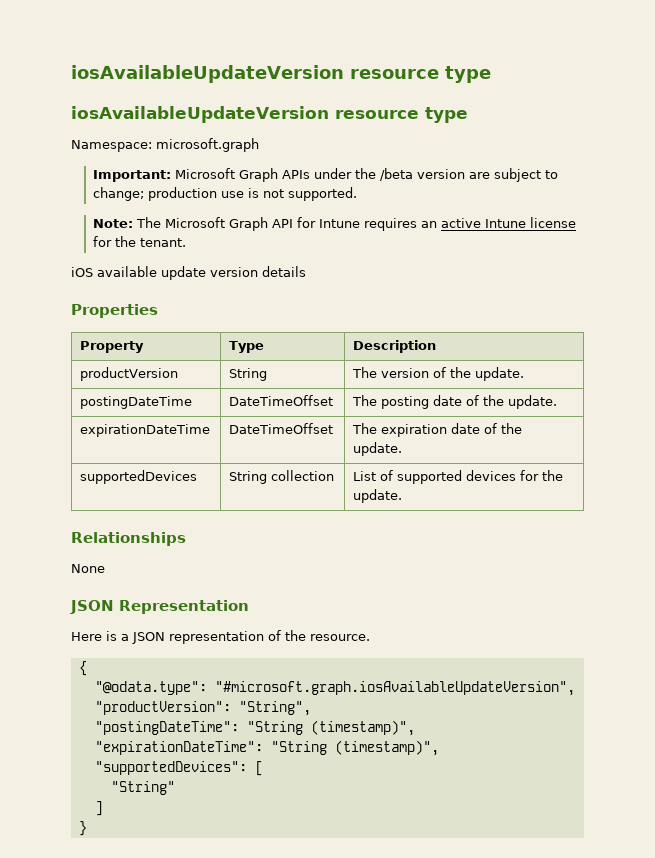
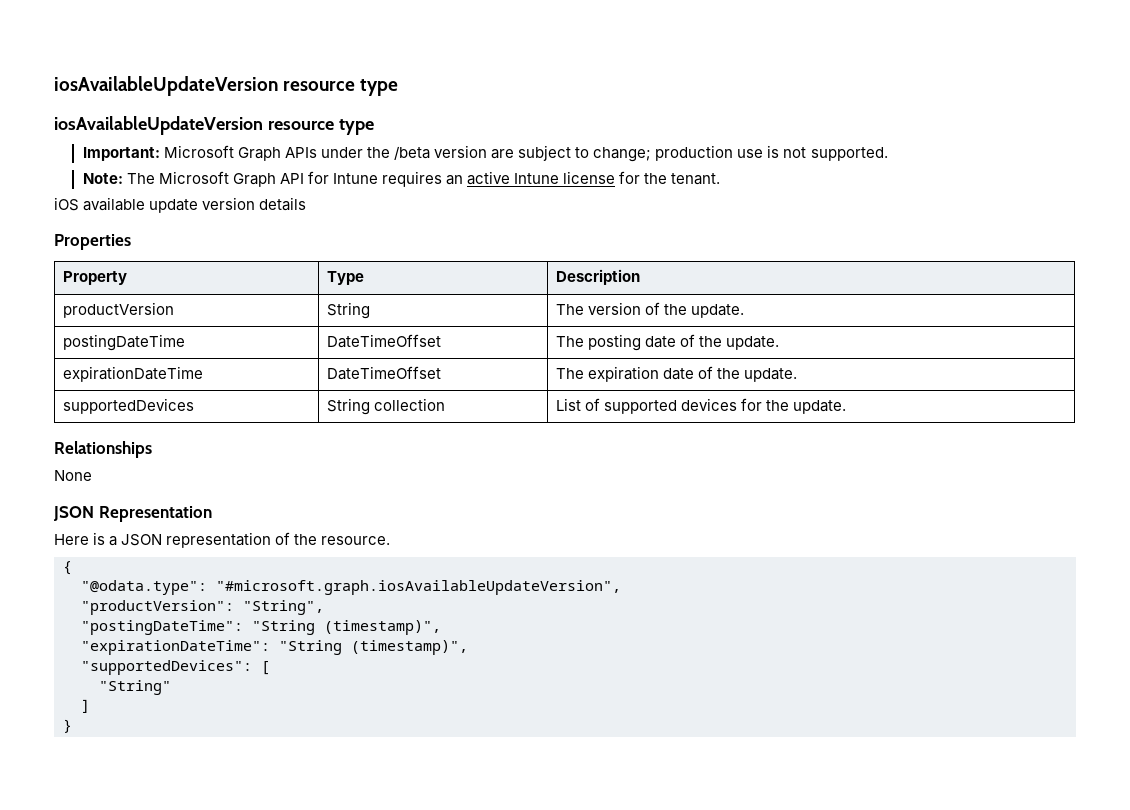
[71,138,259,152] // Namespace: microsoft.graph -> (374, 127) none

